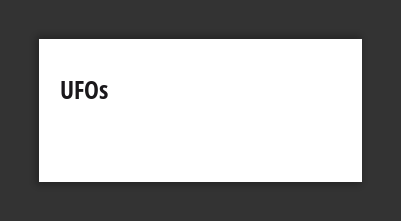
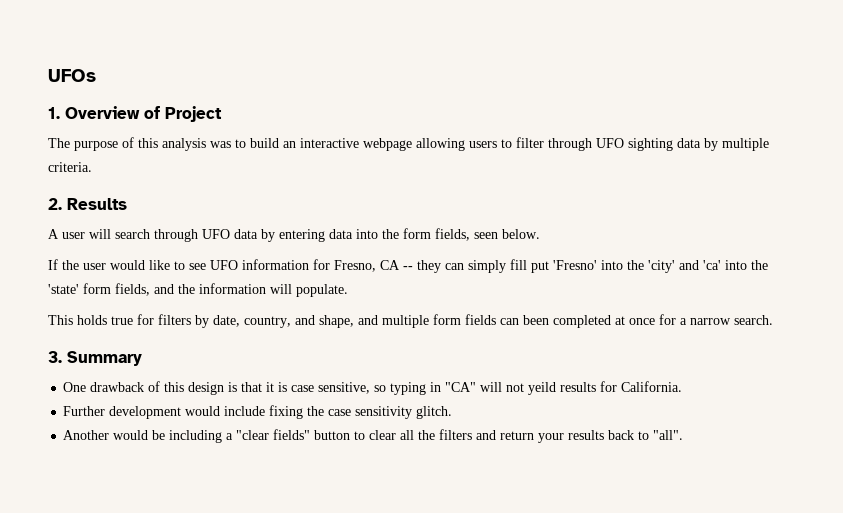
(108, 90) none -> [48,106,222,122] [48,137,769,151] [48,162,92,172] [48,198,127,210] [48,228,540,242] [48,259,768,273] [48,283,348,297] [48,314,773,328] [48,351,142,366] [63,381,683,395] [63,405,453,419] [63,429,684,443] // 1. Overview of Project // The purpose of this analysis was to build an interactive webpage allowing users to filter through UFO sighting data by multiple criteria. // 2. Results // A user will search through UFO data by entering data into the form fields, seen below. // If the user would like to see UFO information for Fresno, CA -- they can simply fill put 'Fresno' into the 'city' and 'ca' into the 'state' form fields, and the information will populate. // This holds true for filters by date, country, and shape, and multiple form fields can been completed at once for a narrow search. // 3. Summary // One drawback of this design is that it is case sensitive, so typing in "CA" will not yeild results for California. // Further development would include fixing the case sensitivity glitch. // Another would be including a "clear fields" button to clear all the filters and return your results back to "all".

